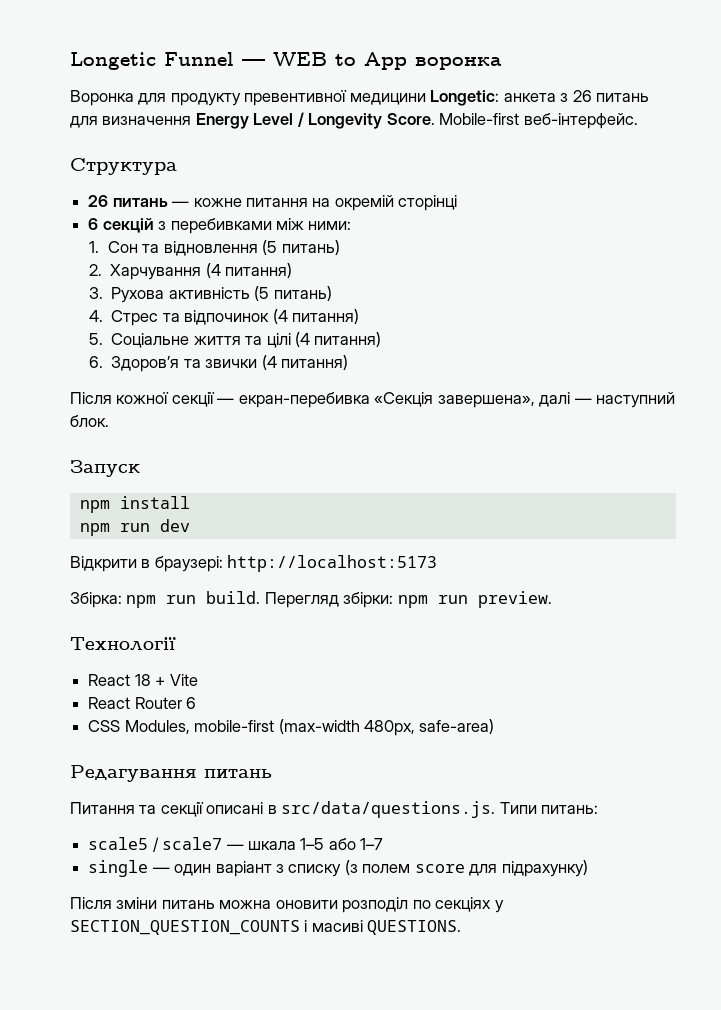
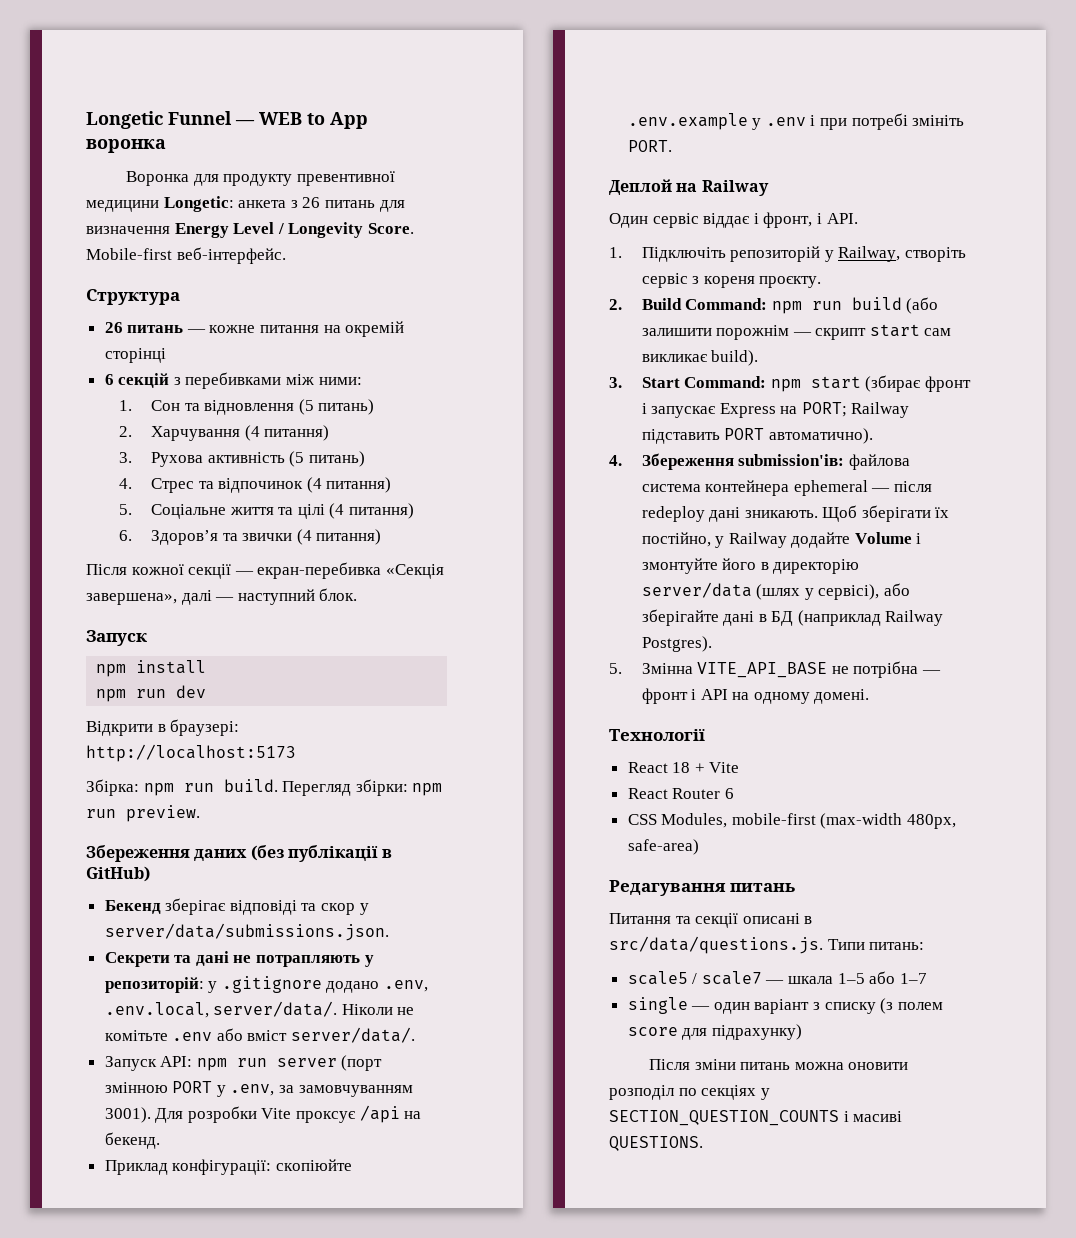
(552, 599) none -> [86,845,393,862] [86,866,150,882] [104,898,369,915] [104,923,389,941] [104,951,374,967] [104,976,429,993] [104,1001,415,1018] [104,1027,416,1043] [104,1055,383,1071] [104,1081,413,1097] [104,1105,422,1123] [104,1132,160,1149] [104,1159,352,1175] [627,113,965,130] [627,140,672,152] [609,179,769,196] [609,212,858,228] [609,246,966,262] [641,273,822,288] [609,297,939,314] [641,324,952,340] [641,350,759,366] [609,375,971,392] [641,402,910,418] [641,428,873,444] [609,453,910,470] [641,480,932,496] [641,505,950,522] [641,532,922,548] [641,558,860,574] [641,582,910,600] [641,609,944,626] [641,636,712,652] [609,661,941,678] [641,688,870,704] // Збереження даних (без публікації в GitHub) // Бекенд зберігає відповіді та скор у server/data/submissions.json. // Секрети та дані не потрапляють у репозиторій: у .gitignore додано .env, .env.local, server/data/. Ніколи не комітьте .env або вміст server/data/. // Запуск API: npm run server (порт змінною PORT у .env, за замовчуванням 3001). Для розробки Vite проксує /api на бекенд. // Приклад конфігурації: скопіюйте .env.example у .env і при потребі змініть PORT. // Деплой на Railway // Один сервіс віддає і фронт, і API. // 1. Підключіть репозиторій у Railway, створіть сервіс з кореня проєкту. // 2. Build Command: npm run build (або залишити порожнім — скрипт start сам викликає build). // 3. Start Command: npm start (збирає фронт і запускає Express на PORT; Railway підставить PORT автоматично). // 4. Збереження submission'ів: файлова система контейнера ephemeral — після redeploy дані зникають. Щоб зберігати їх постійно, у Railway додайте Volume і змонтуйте його в директорію server/data (шлях у сервісі), або зберігайте дані в БД (наприклад Railway Postgres). // 5. Змінна VITE_API_BASE не потрібна — фронт і API на одному домені.

